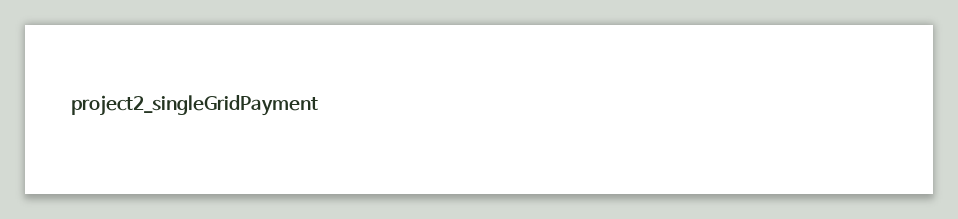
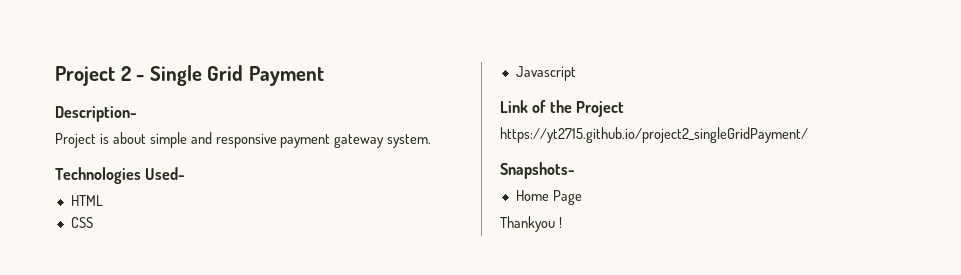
[71,95,318,116] project2_singleGridPayment -> [55,65,324,86] [55,106,137,122] [55,132,432,148] [55,167,186,184] [70,195,103,206] [70,217,93,228] [515,66,576,81] [500,100,624,117] [500,127,808,143] [500,162,575,179] [515,190,582,205] [500,216,562,232] Project 2 - Single Grid Payment // Description- // Project is about simple and responsive payment gateway system. // Technologies Used- // HTML // CSS // Javascript // Link of the Project // https://yt2715.github.io/project2_singleGridPayment/ // Snapshots- // Home Page // Thankyou !

